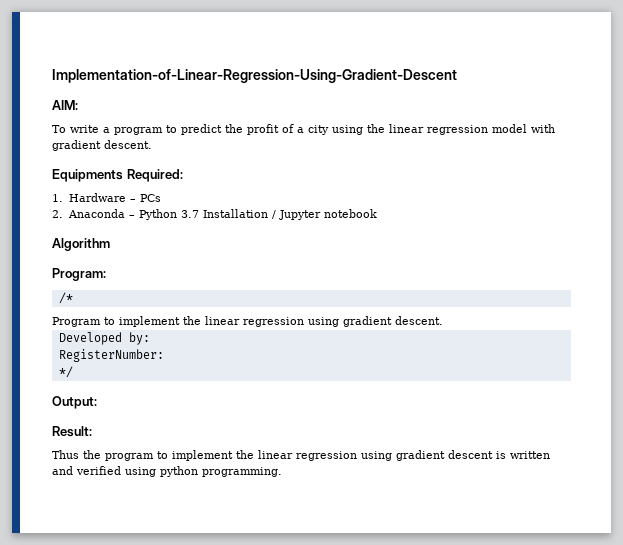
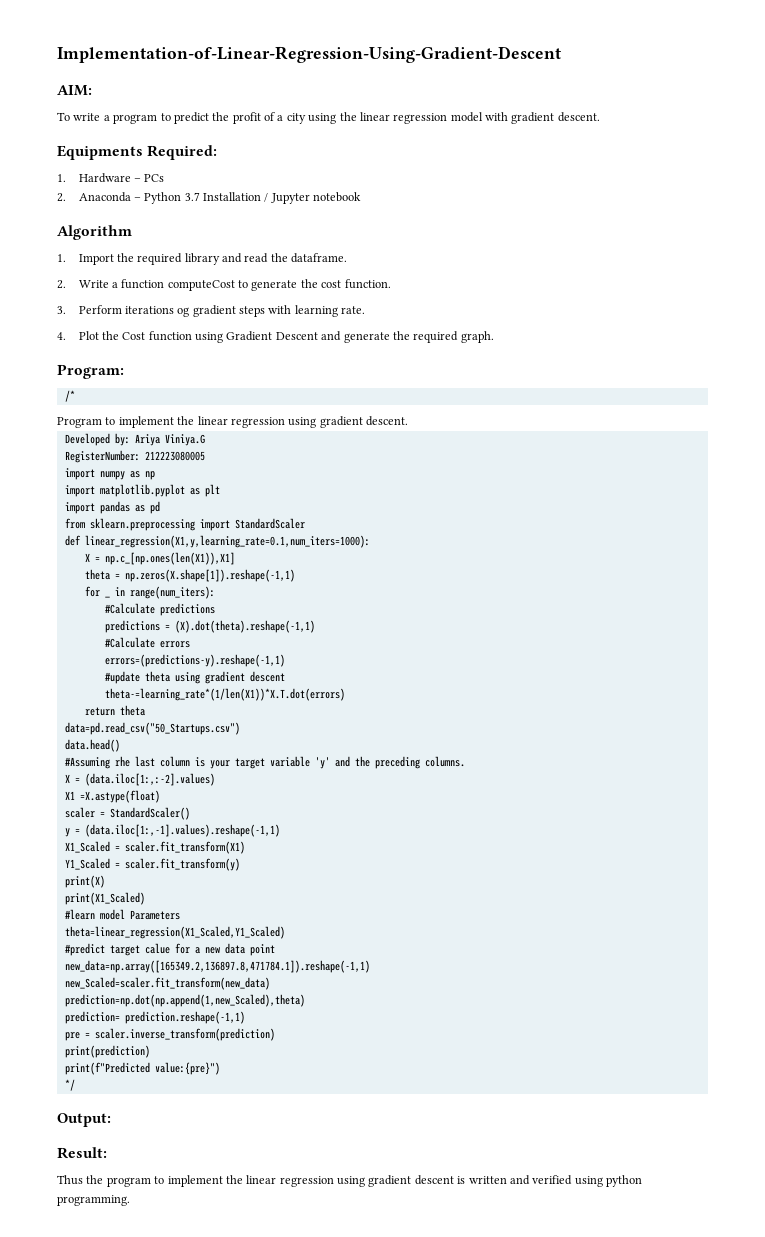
(110, 244) none -> [57,253,348,265] [57,279,391,291] [57,305,366,317] [57,331,494,343] // 1. Import the required library and read the dataframe. // 2. Write a function computeCost to generate the cost function. // 3. Perform iterations og gradient steps with learning rate. // 4. Plot the Cost function using Gradient Descent and generate the required graph.
(150, 338) none -> [134,434,205,446] Ariya Viniya.G
(164, 355) none -> [144,451,205,461] [64,468,155,480] [64,484,220,497] [64,501,160,514] [64,518,305,531] [64,535,370,548] [84,552,235,565] [84,569,295,582] [84,586,110,598] [114,586,215,599] [104,603,215,616] [104,620,315,633] [104,637,190,648] [104,654,285,667] [104,671,285,684] [104,688,345,701] [84,705,145,716] [64,722,240,735] [64,739,120,752] [64,756,465,769] [64,773,215,786] [64,790,160,803] [64,807,190,820] [64,824,280,837] [64,841,245,854] [64,858,240,871] [64,875,105,888] [64,892,145,905] [64,909,180,920] [64,926,285,939] [64,943,275,956] [64,960,370,973] [64,977,270,990] [64,994,305,1007] [64,1011,245,1024] [64,1028,275,1041] [64,1045,150,1058] [64,1062,220,1075] 212223080005 // import numpy as np // import matplotlib.pyplot as plt // import pandas as pd // from sklearn.preprocessing import StandardScaler // def linear_regression(X1,y,learning_rate=0.1,num_iters=1000): // X = np.c_[np.ones(len(X1)),X1] // theta = np.zeros(X.shape[1]).reshape(-1,1) // for _ in range(num_iters): // #Calculate predictions // predictions = (X).dot(theta).reshape(-1,1) // #Calculate errors // errors=(predictions-y).reshape(-1,1) // #update theta using gradient descent // theta-=learning_rate*(1/len(X1))*X.T.dot(errors) // return theta // data=pd.read_csv("50_Startups.csv") // data.head() // #Assuming rhe last column is your target variable 'y' and the preceding columns. // X = (data.iloc[1:,:-2].values) // X1 =X.astype(float) // scaler = StandardScaler() // y = (data.iloc[1:,-1].values).reshape(-1,1) // X1_Scaled = scaler.fit_transform(X1) // Y1_Scaled = scaler.fit_transform(y) // print(X) // print(X1_Scaled) // #learn model Parameters // theta=linear_regression(X1_Scaled,Y1_Scaled) // #predict target calue for a new data point // new_data=np.array([165349.2,136897.8,471784.1]).reshape(-1,1) // new_Scaled=scaler.fit_transform(new_data) // prediction=np.dot(np.append(1,new_Scaled),theta) // prediction= prediction.reshape(-1,1) // pre = scaler.inverse_transform(prediction) // print(prediction) // print(f"Predicted value:{pre}")

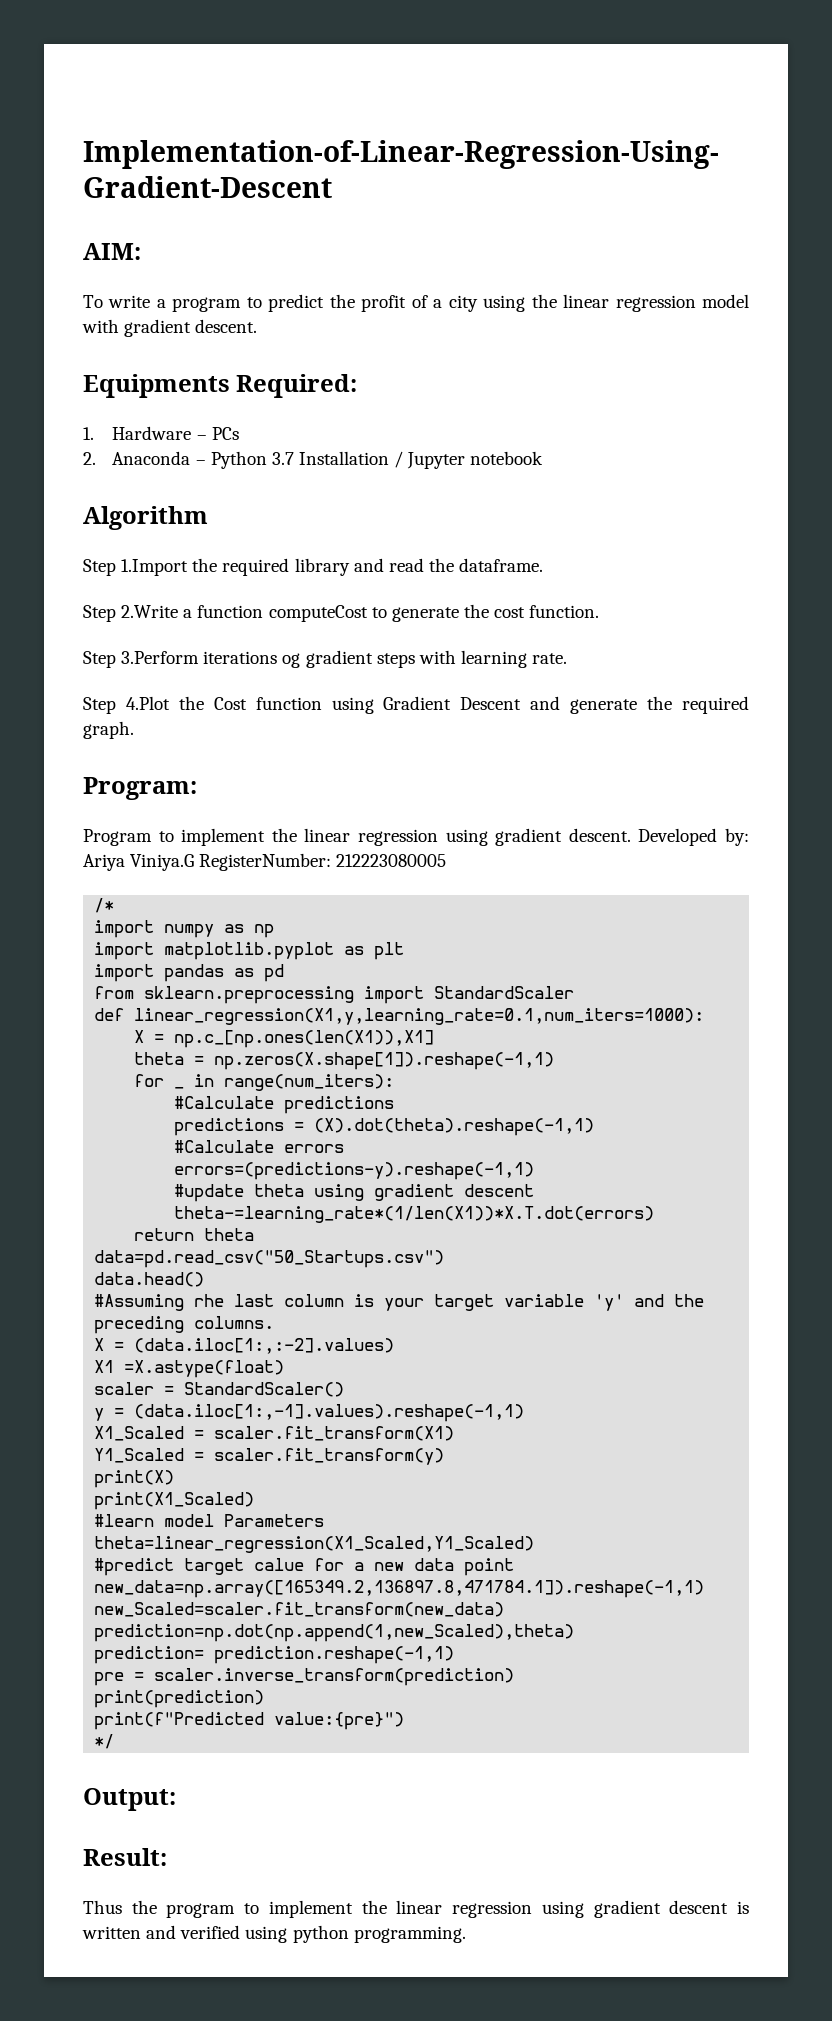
[57,254,114,265] 1. Import -> [83,559,189,576] Step 1.Import
[57,280,109,289] 2. Write -> [83,605,179,622] Step 2.Write
[57,305,122,314] 3. Perform -> [83,651,200,668] Step 3.Perform
[57,331,99,340] 4. Plot -> [83,696,170,714] Step 4.Plot
[64,390,75,402] // /* -> (197, 788) none
(408, 421) // -> (631, 835) none
(205, 440) // -> (195, 862) none
(205, 456) none -> [94,898,115,913] // /*

